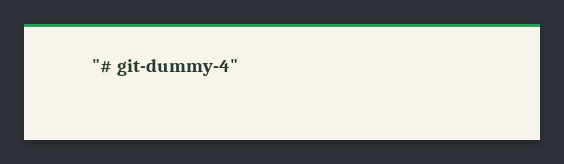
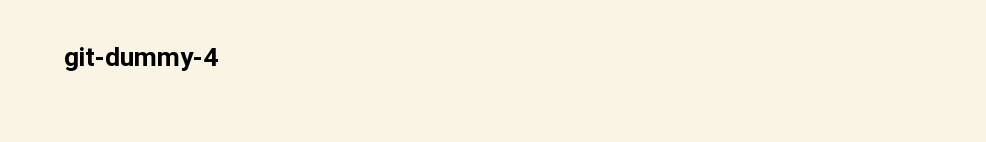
[92,59,238,76] "# git-dummy-4" -> [64,47,218,71] git-dummy-4

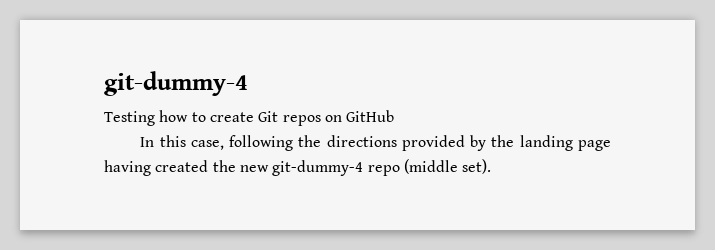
[64,47,218,71] git-dummy-4 -> [104,71,248,96] [104,110,395,126] [140,135,611,151] [104,159,492,176] git-dummy-4 // Testing how to create Git repos on GitHub // In this case, following the directions provided by the landing page having created the new git-dummy-4 repo (middle set).

